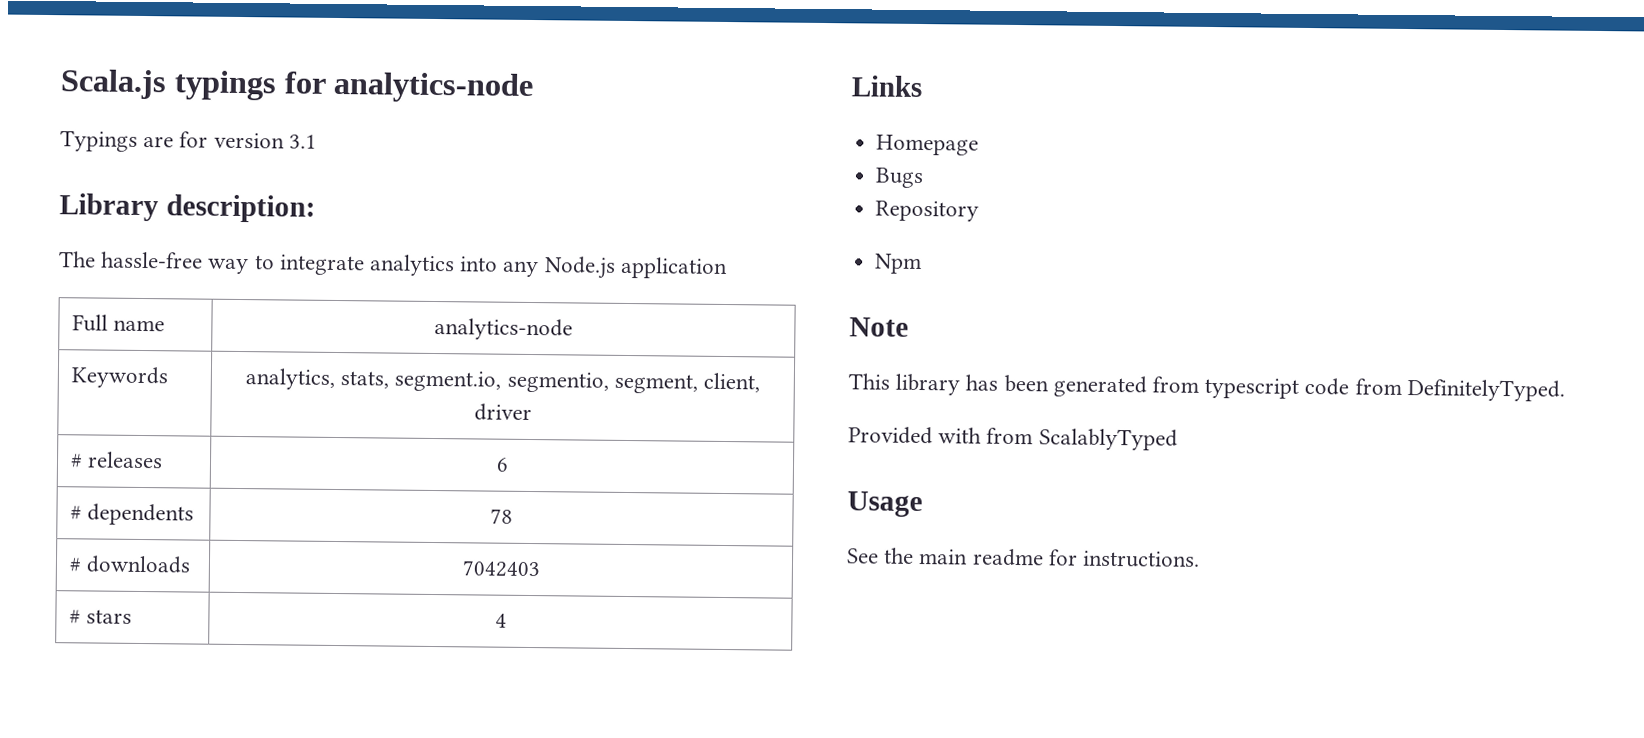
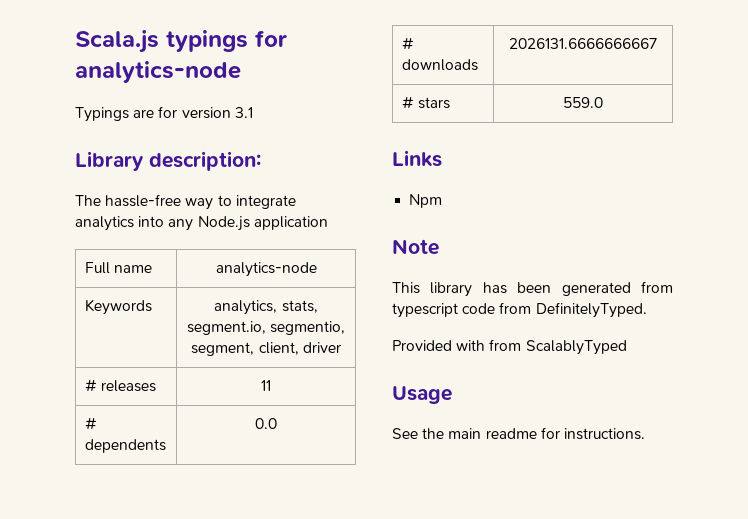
[495,457,509,472] 6 -> [261,380,271,391] 11
[490,508,513,524] 78 -> [255,418,277,429] 0.0
[461,560,541,578] 7042403 -> [509,38,657,49] 2026131.6666666667
[494,613,507,628] 4 -> [563,97,603,108] 559.0
[876,134,980,156] [875,167,925,189] [875,200,980,222] // Homepage // Bugs // Repository -> (442, 158) none

